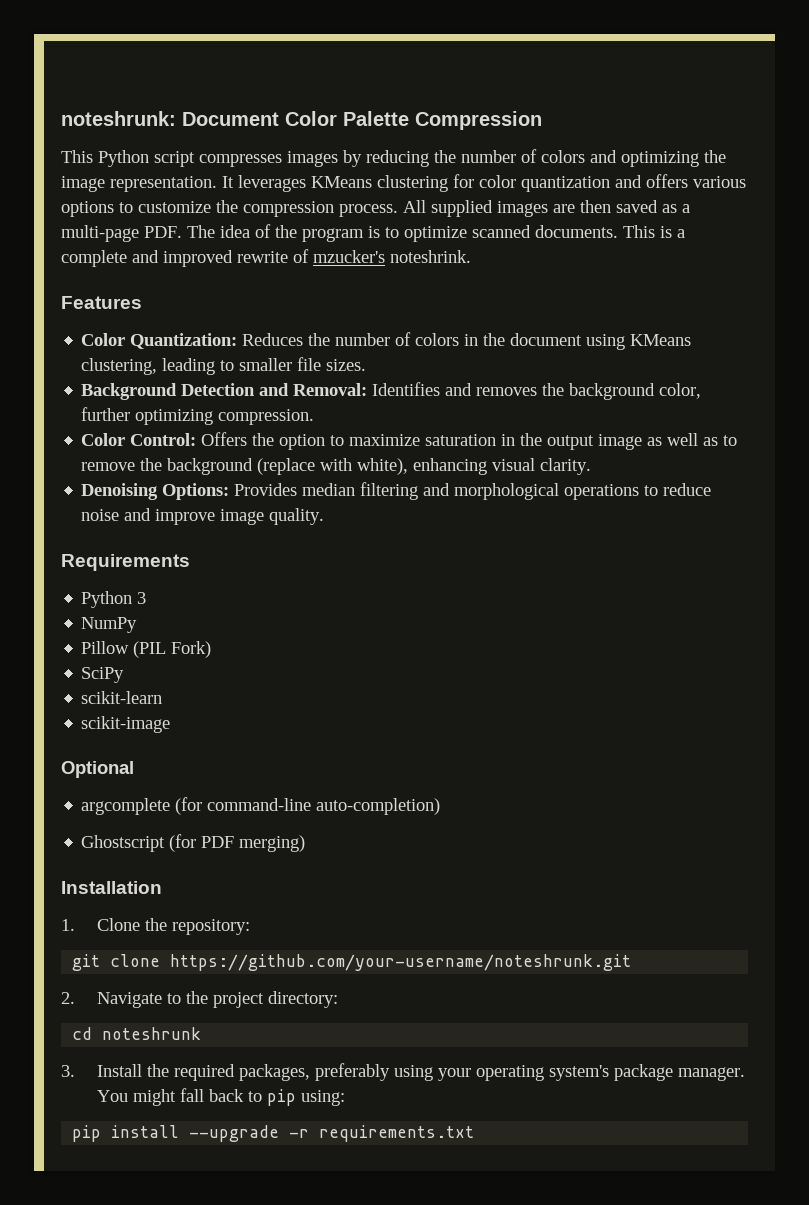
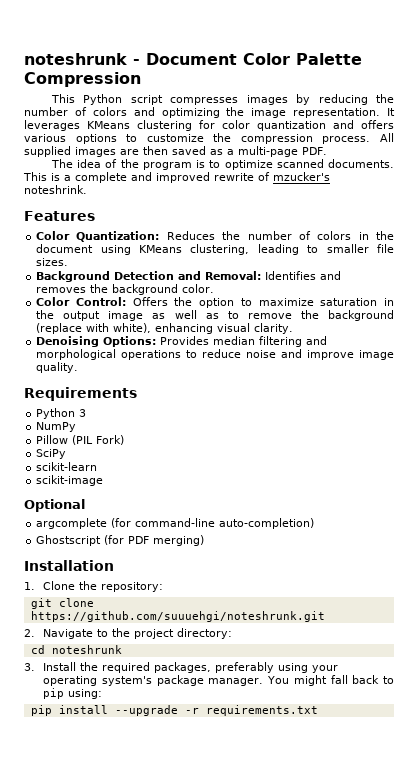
[61,111,176,126] noteshrunk: -> [24,53,140,65] noteshrunk -
(182, 232) none -> (327, 151) //
[659,383,702,399] [81,407,315,425] color, further optimizing compression. -> [182,284,215,293] color.
[170,954,632,971] https://github.com/your-username/noteshrunk.git -> [30,611,325,622] https://github.com/suuuehgi/noteshrunk.git

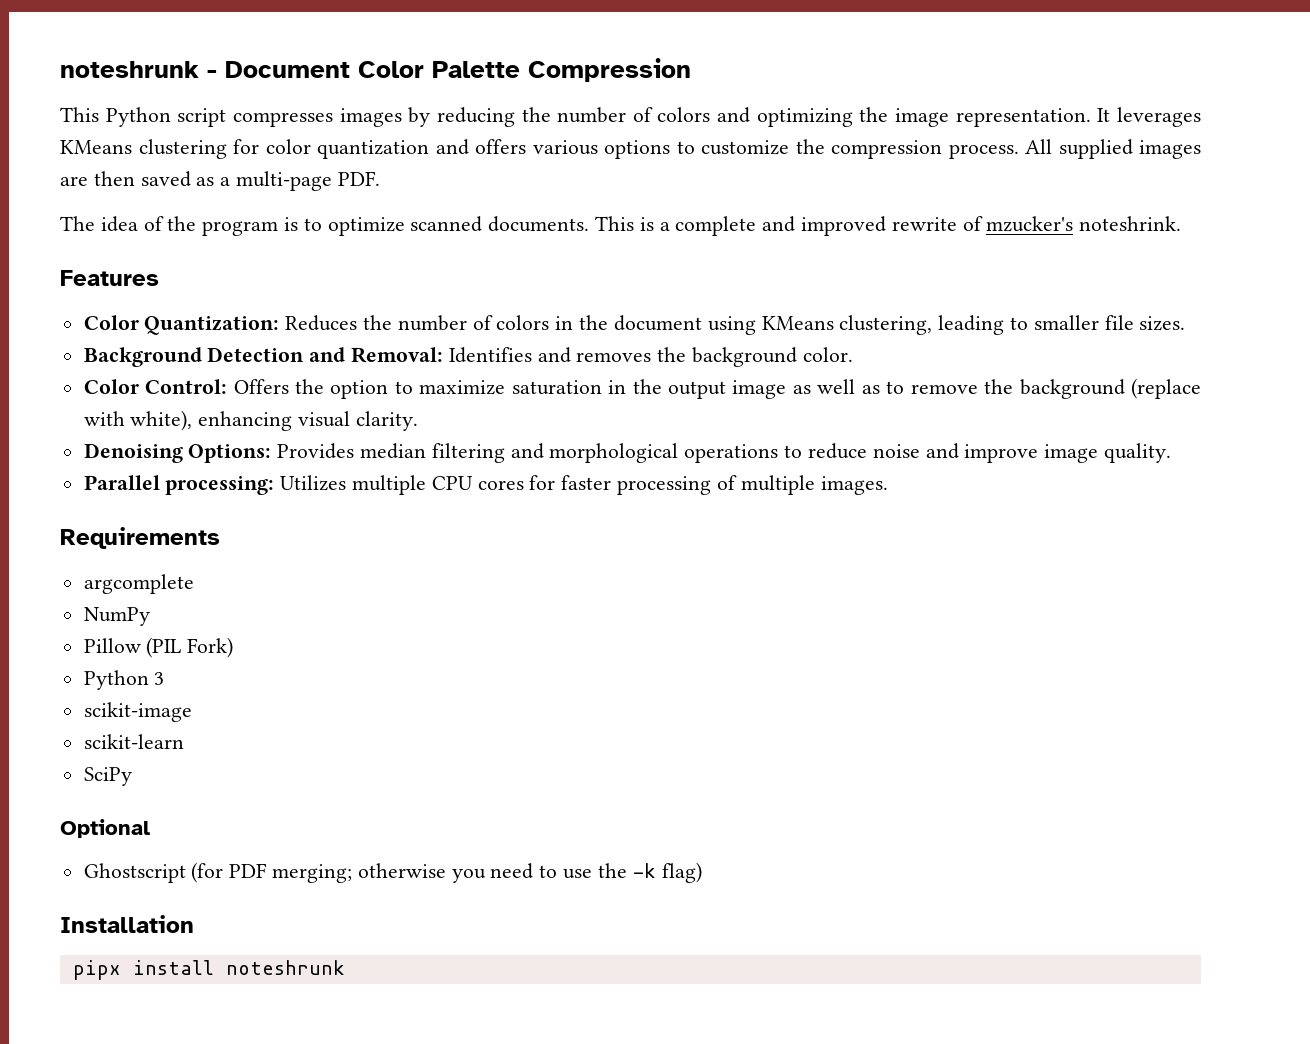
(79, 367) none -> [83,475,888,495] // Parallel processing: Utilizes multiple CPU cores for faster processing of multiple images.
[36,408,87,419] Python 3 -> [83,574,194,594] argcomplete
[36,449,67,459] SciPy -> [83,670,165,690] [83,702,192,722] Python 3 // scikit-image
[36,475,104,486] scikit-image -> [83,767,132,786] SciPy
[36,518,315,529] // argcomplete (for command-line auto-completion) -> (150, 828) none
[153,535,205,546] [24,560,114,571] [24,581,164,592] [30,598,94,609] [30,611,325,622] [24,628,233,639] [30,645,122,654] [24,662,339,673] [43,675,395,686] [43,688,103,699] [30,705,318,716] merging) // Installation // 1. Clone the repository: // git clone https://github.com/suuuehgi/noteshrunk.git // 2. Navigate to the project directory: // cd noteshrunk // 3. Install the required packages, preferably using your operating system's package manager. You might fall back to pip using: // pip install --upgrade -r requirements.txt -> [272,862,702,883] [60,915,194,933] [72,960,345,980] merging; otherwise you need to use the -k flag) // Installation // pipx install noteshrunk

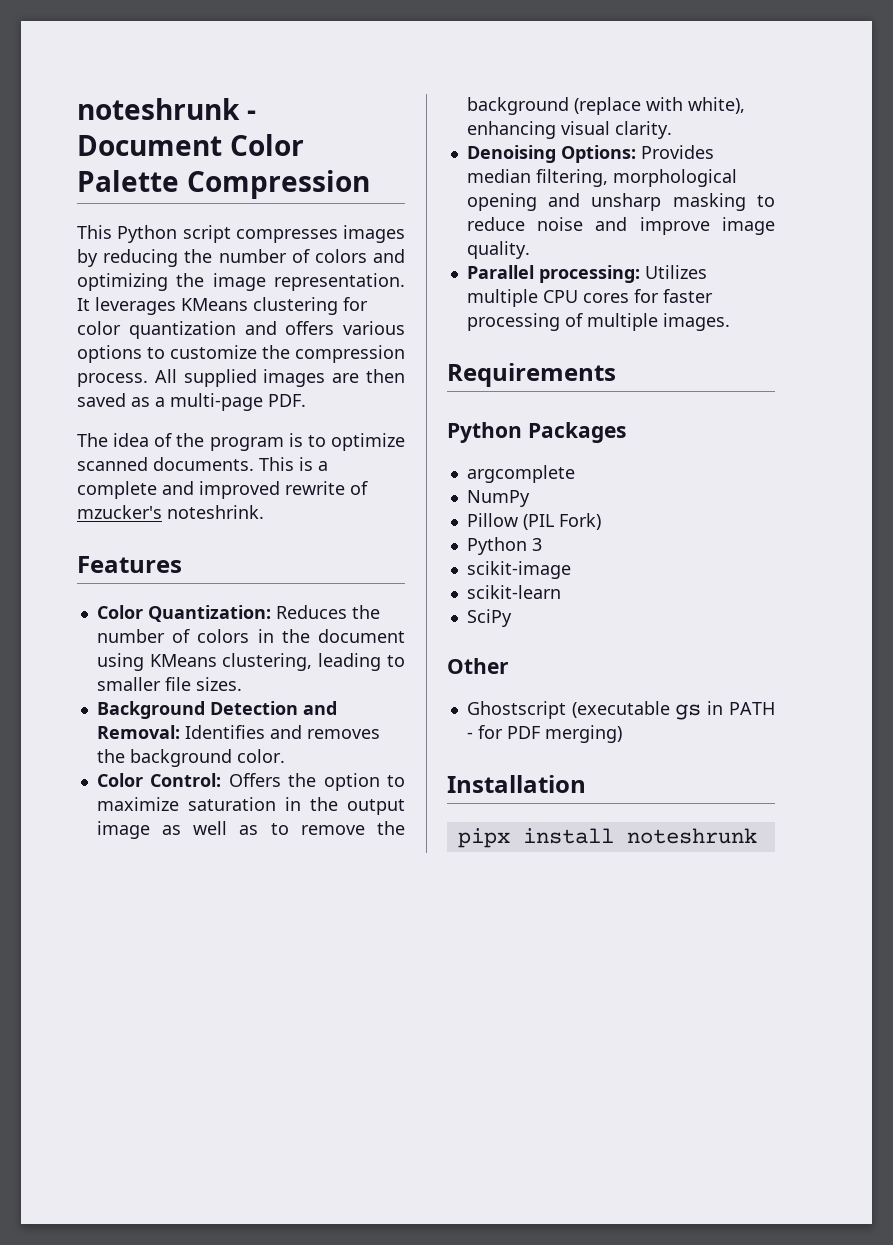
[431,443,779,463] filtering and morphological operations -> [535,169,737,187] [466,193,746,211] filtering, morphological opening and unsharp masking
(220, 538) none -> [447,422,626,443] // Python Packages
[60,819,150,838] Optional -> [447,658,509,674] Other
[191,862,702,883] (for PDF merging; otherwise you need to use the -k flag) -> [571,701,775,720] [466,725,622,743] (executable gs in PATH - for PDF merging)

